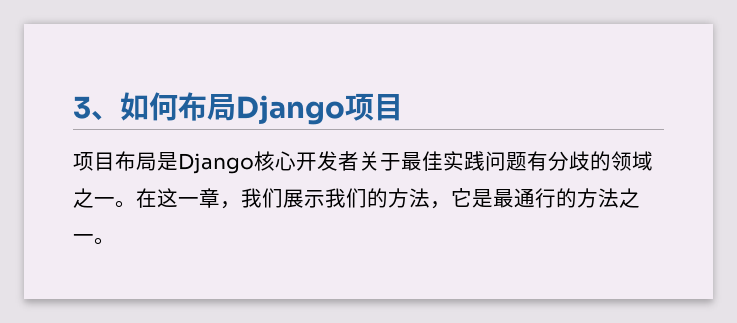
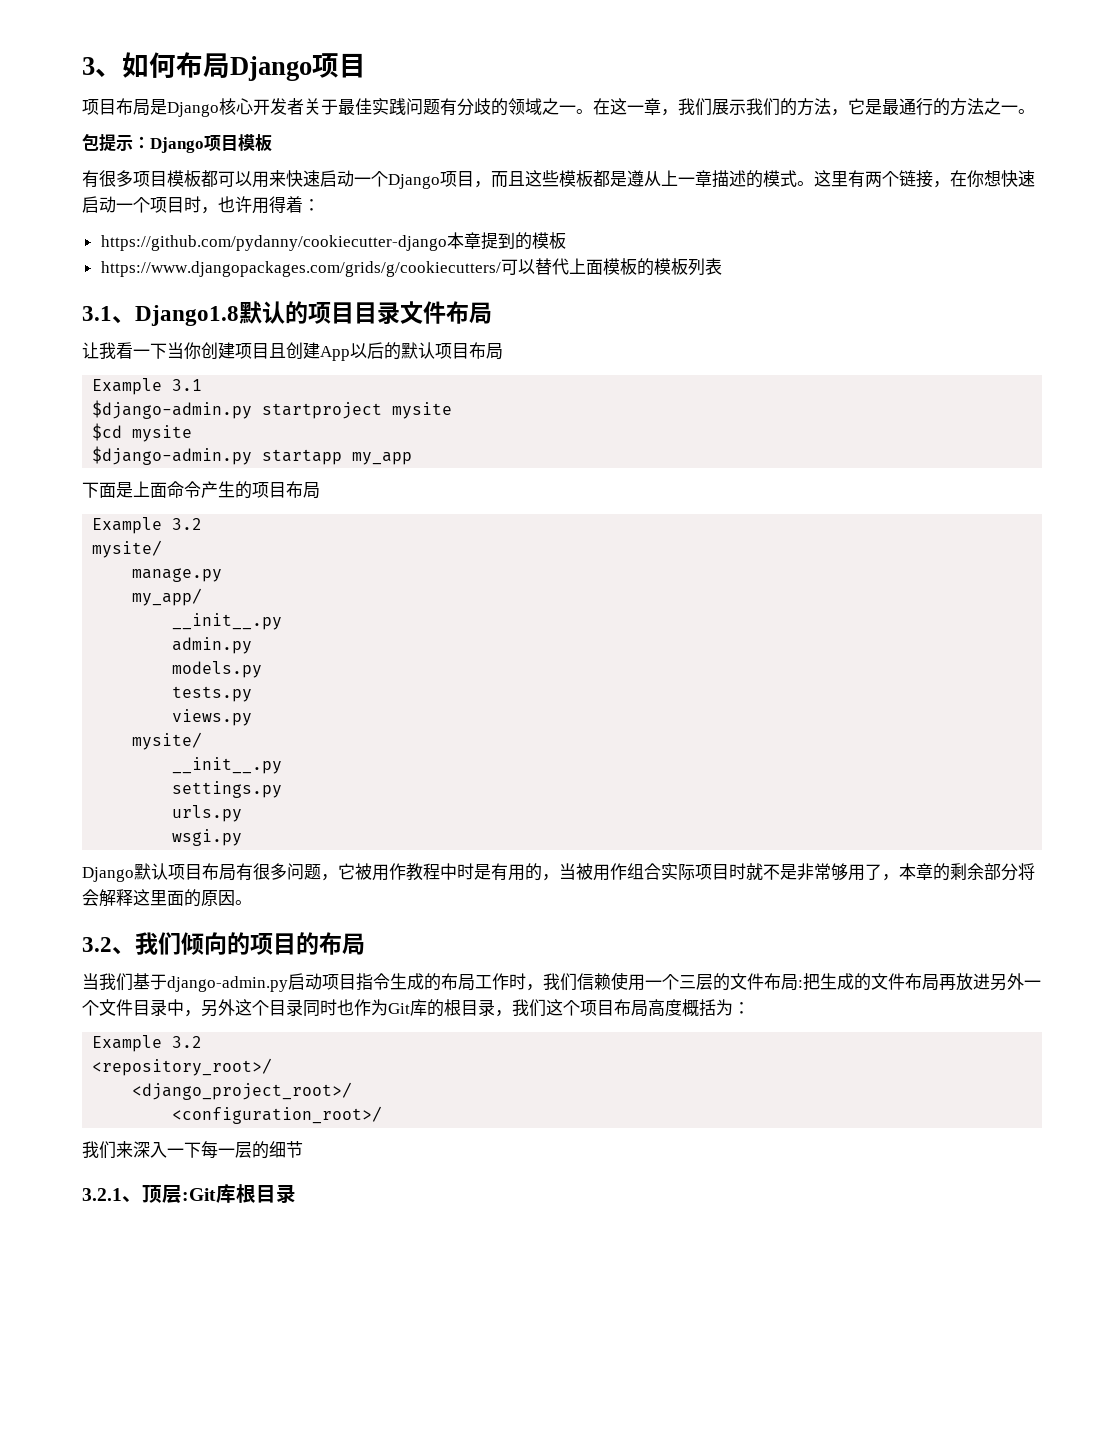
(115, 241) none -> [82,133,272,153] [82,170,1035,189] [82,196,320,214] [100,232,566,251] [100,258,722,277] [82,301,492,326] [82,342,503,361] [92,378,203,395] [92,400,453,419] [92,423,193,442] [92,446,413,465] [82,481,320,499] [92,517,203,534] [92,540,163,558] [132,568,223,582] [132,588,203,606] [172,613,283,630] [172,637,253,654] [172,661,263,678] [172,686,253,702] [172,709,253,726] [132,732,203,750] [172,757,283,774] [172,781,283,798] [172,805,243,822] [172,829,243,846] [82,863,1035,882] [82,889,252,907] [82,932,365,955] [82,972,1041,992] [82,999,750,1017] [92,1035,203,1052] [92,1058,273,1076] [132,1082,353,1100] [172,1106,383,1124] [82,1141,303,1159] [82,1184,296,1204] // 包提示：Django项目模板 // 有很多项目模板都可以用来快速启动一个Django项目，而且这些模板都是遵从上一章描述的模式。这里有两个链接，在你想快速启动一个项目时，也许用得着： // https://github.com/pydanny/cookiecutter-django本章提到的模板 // https://www.djangopackages.com/grids/g/cookiecutters/可以替代上面模板的模板列表 // 3.1、Django1.8默认的项目目录文件布局 // 让我看一下当你创建项目且创建App以后的默认项目布局 // Example 3.1 // $django-admin.py startproject mysite // $cd mysite // $django-admin.py startapp my_app // 下面是上面命令产生的项目布局 // Example 3.2 // mysite/ // manage.py // my_app/ // __init__.py // admin.py // models.py // tests.py // views.py // mysite/ // __init__.py // settings.py // urls.py // wsgi.py // Django默认项目布局有很多问题，它被用作教程中时是有用的，当被用作组合实际项目时就不是非常够用了，本章的剩余部分将会解释这里面的原因。 // 3.2、我们倾向的项目的布局 // 当我们基于django-admin.py启动项目指令生成的布局工作时，我们信赖使用一个三层的文件布局:把生成的文件布局再放进另外一个文件目录中，另外这个目录同时也作为Git库的根目录，我们这个项目布局高度概括为： // Example 3.2 // <repository_root>/ // <django_project_root>/ // <configuration_root>/ // 我们来深入一下每一层的细节 // 3.2.1、顶层:Git库根目录

